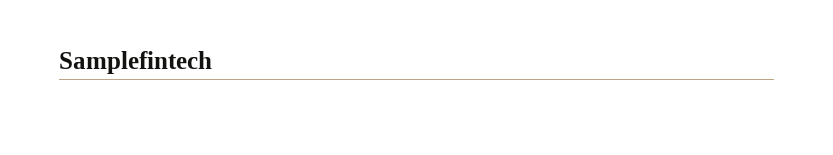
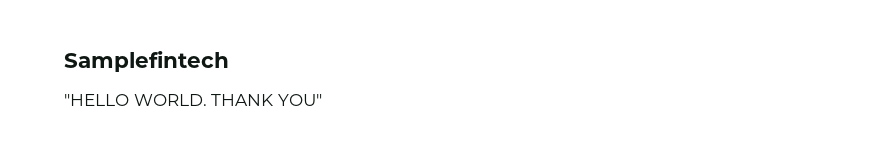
(212, 62) none -> [64,94,322,106] // "HELLO WORLD. THANK YOU"

